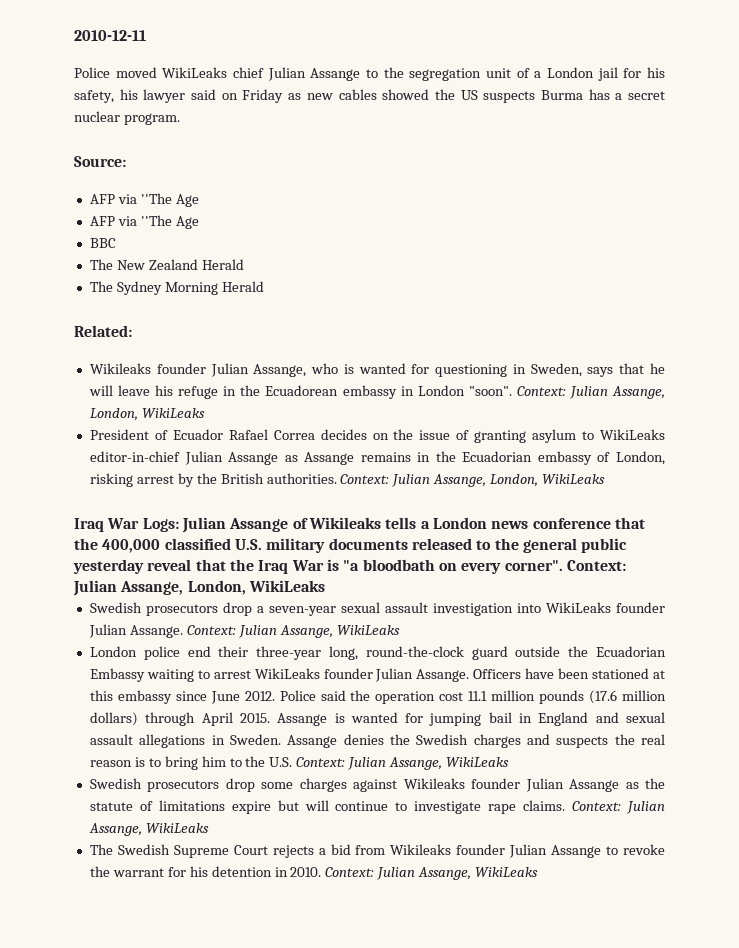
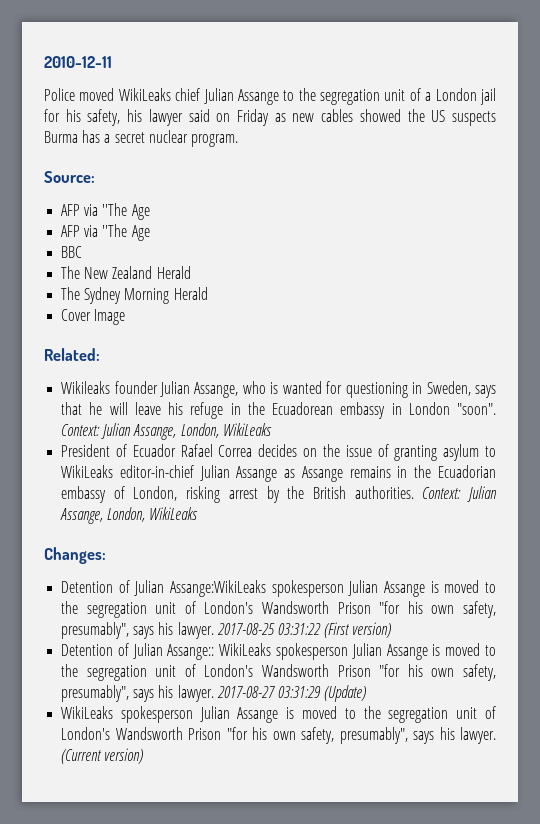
(264, 286) none -> [61,309,126,325] // Cover Image
[74,517,645,533] [74,538,628,553] [73,559,626,574] [73,580,325,596] [89,602,665,616] [88,624,400,638] [89,646,666,660] [89,668,666,682] [89,690,667,704] [89,712,666,726] [89,734,665,748] [89,756,510,770] [89,778,665,792] [89,800,665,814] [88,823,209,836] [89,844,665,858] [89,866,539,880] Iraq War Logs: Julian Assange of Wikileaks tells a London news conference that the 400,000 classified U.S. military documents released to the general public yesterday reveal that the Iraq War is "a bloodbath on every corner". Context: Julian Assange, London, WikiLeaks // Swedish prosecutors drop a seven-year sexual assault investigation into WikiLeaks founder Julian Assange. Context: Julian Assange, WikiLeaks // London police end their three-year long, round-the-clock guard outside the Ecuadorian Embassy waiting to arrest WikiLeaks founder Julian Assange. Officers have been stationed at this embassy since June 2012. Police said the operation cost 11.1 million pounds (17.6 million dollars) through April 2015. Assange is wanted for jumping bail in England and sexual assault allegations in Sweden. Assange denies the Swedish charges and suspects the real reason is to bring him to the U.S. Context: Julian Assange, WikiLeaks // Swedish prosecutors drop some charges against Wikileaks founder Julian Assange as the statute of limitations expire but will continue to investigate rape claims. Context: Julian Assange, WikiLeaks // The Swedish Supreme Court rejects a bid from Wikileaks founder Julian Assange to revoke the warrant for his detention in 2010. Context: Julian Assange, WikiLeaks -> [44,547,106,564] [61,580,496,597] [61,601,496,618] [61,622,392,639] [61,643,497,660] [61,664,496,681] [61,685,367,702] [61,706,497,723] [61,727,496,744] [61,748,144,764] Changes: // Detention of Julian Assange:WikiLeaks spokesperson Julian Assange is moved to the segregation unit of London's Wandsworth Prison "for his own safety, presumably", says his lawyer. 2017-08-25 03:31:22 (First version) // Detention of Julian Assange:: WikiLeaks spokesperson Julian Assange is moved to the segregation unit of London's Wandsworth Prison "for his own safety, presumably", says his lawyer. 2017-08-27 03:31:29 (Update) // WikiLeaks spokesperson Julian Assange is moved to the segregation unit of London's Wandsworth Prison "for his own safety, presumably", says his lawyer. (Current version)

